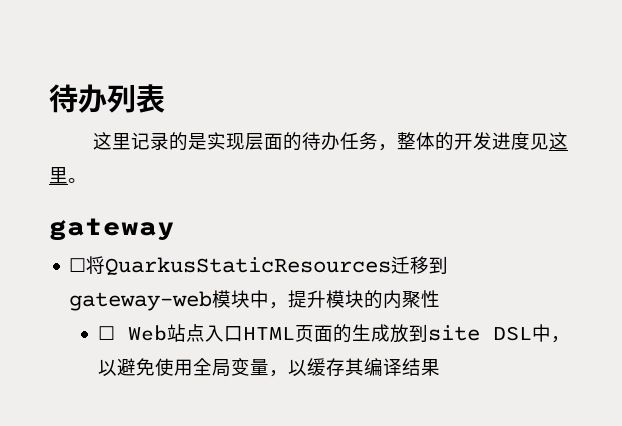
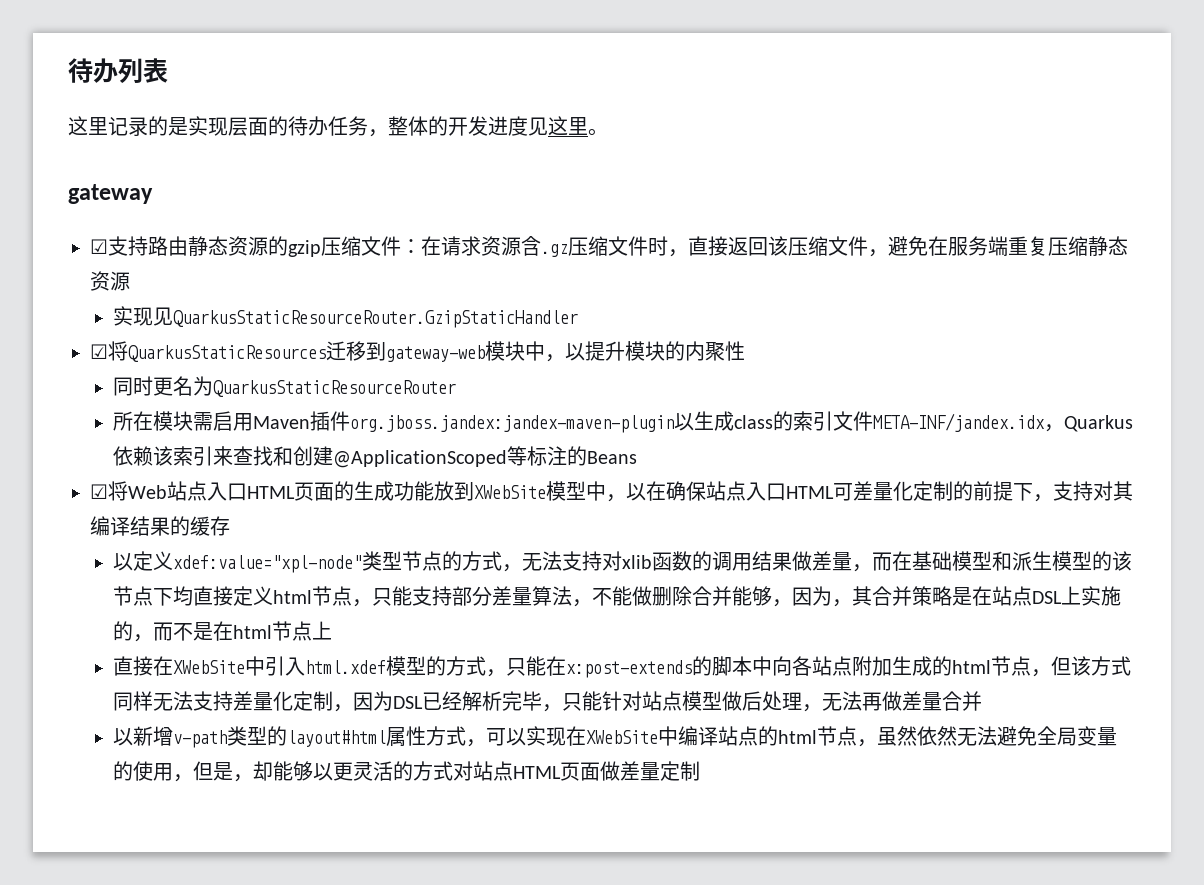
[69,258,87,272] ☐ -> [90,236,1128,257] [90,271,130,291] [112,306,578,328] [90,344,108,359] ☑支持路由静态资源的gzip压缩文件：在请求资源含.gz压缩文件时，直接返回该压缩文件，避免在服务端重复压缩静态资源 // 实现见QuarkusStaticResourceRouter.GzipStaticHandler // ☑
(289, 305) none -> [565,343,585,361] 以
[97,326,115,340] ☐ -> [112,376,456,397] [112,411,1133,433] [112,446,637,468] [90,481,128,501] 同时更名为QuarkusStaticResourceRouter // 所在模块需启用Maven插件org.jboss.jandex:jandex-maven-plugin以生成class的索引文件META-INF/jandex.idx，Quarkus依赖该索引来查找和创建@ApplicationScoped等标注的Beans // ☑将
[389,324,570,343] [97,358,440,377] 放到site DSL中，以避免使用全局变量，以缓存其编译结果 -> [394,481,1133,502] [90,516,230,536] [112,551,1132,573] [112,586,1121,607] [112,621,332,642] [112,656,1131,678] [112,691,982,712] [112,726,1117,748] [112,761,700,782] 功能放到XWebSite模型中，以在确保站点入口HTML可差量化定制的前提下，支持对其编译结果的缓存 // 以定义xdef:value="xpl-node"类型节点的方式，无法支持对xlib函数的调用结果做差量，而在基础模型和派生模型的该节点下均直接定义html节点，只能支持部分差量算法，不能做删除合并能够，因为，其合并策略是在站点DSL上实施的，而不是在html节点上 // 直接在XWebSite中引入html.xdef模型的方式，只能在x:post-extends的脚本中向各站点附加生成的html节点，但该方式同样无法支持差量化定制，因为DSL已经解析完毕，只能针对站点模型做后处理，无法再做差量合并 // 以新增v-path类型的layout#html属性方式，可以实现在XWebSite中编译站点的html节点，虽然依然无法避免全局变量的使用，但是，却能够以更灵活的方式对站点HTML页面做差量定制

